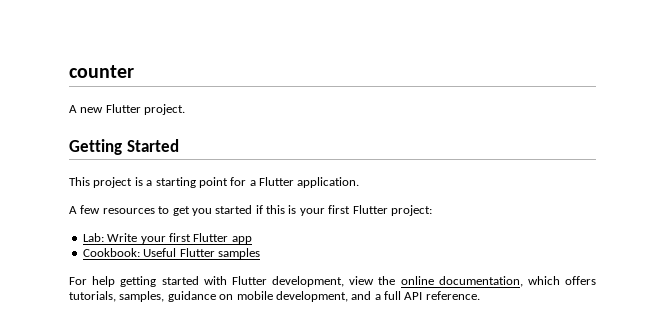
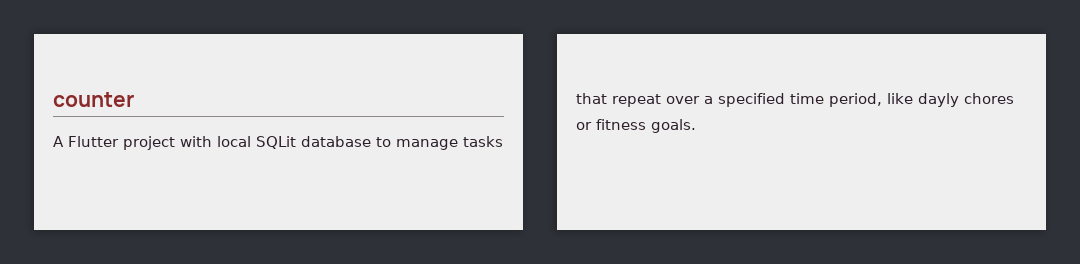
[80,104,186,115] [69,139,179,155] [69,177,360,188] [69,205,432,216] [82,233,252,244] [82,248,260,259] [69,276,597,287] [69,291,480,302] new Flutter project. // Getting Started // This project is a starting point for a Flutter application. // A few resources to get you started if this is your first Flutter project: // Lab: Write your first Flutter app // Cookbook: Useful Flutter samples // For help getting started with Flutter development, view the online documentation, which offers tutorials, samples, guidance on mobile development, and a full API reference. -> [68,136,503,150] [576,93,1014,107] [576,119,696,133] Flutter project with local SQLit database to manage tasks that repeat over a specified time period, like dayly chores or fitness goals.

